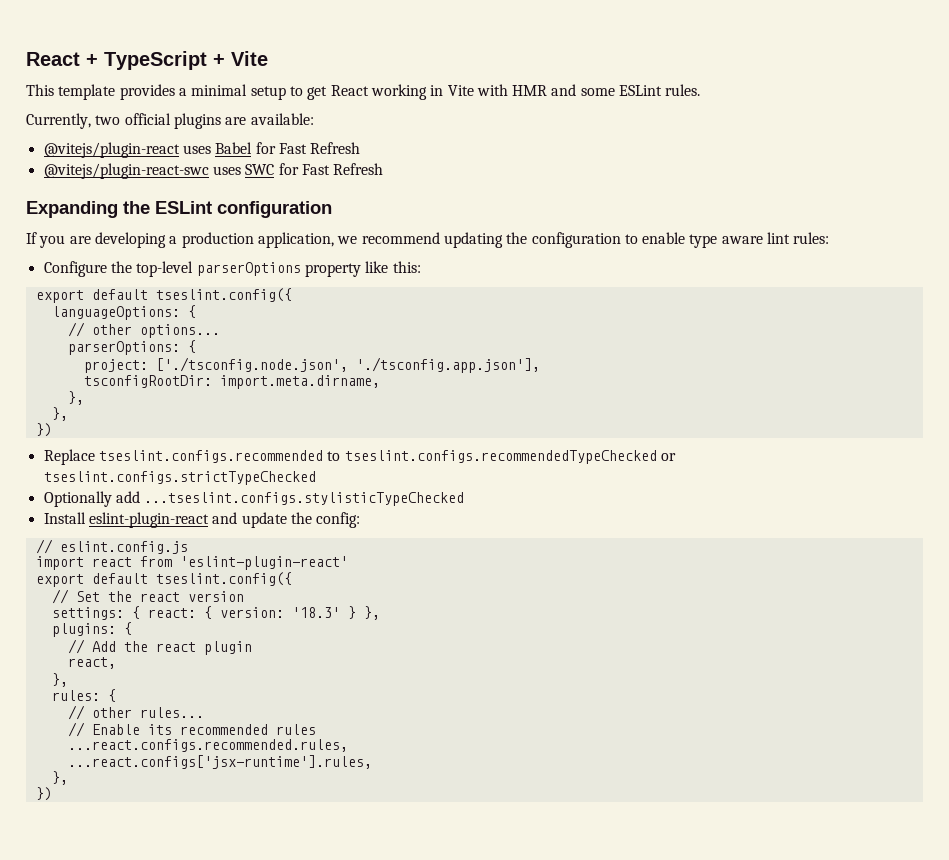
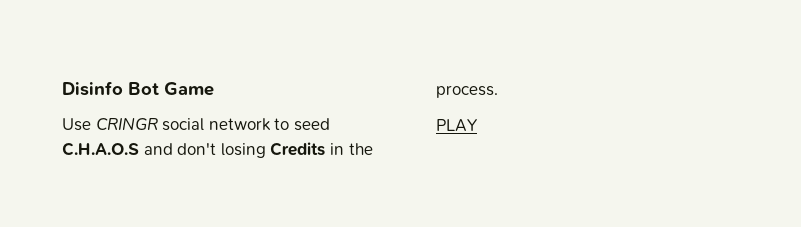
[26,51,268,70] [26,84,701,100] [26,113,314,129] [43,142,361,158] [43,163,384,179] [26,201,332,218] [26,232,830,248] [43,261,421,277] [35,288,292,303] [51,305,196,320] [67,322,220,338] [67,340,196,355] [83,357,540,373] [83,375,380,389] [67,391,84,405] [51,407,68,421] [35,423,52,437] [43,449,676,465] [43,471,316,485] [43,491,465,507] [43,512,361,528] [35,539,188,554] [35,556,348,570] [35,572,292,587] [51,589,244,604] [51,606,380,620] [51,622,132,637] [67,639,252,655] [67,657,116,669] [51,673,68,687] [51,689,116,702] [67,705,204,720] [67,722,316,737] [67,739,348,752] [67,755,372,769] [51,771,68,785] [35,787,52,801] React + TypeScript + Vite // This template provides a minimal setup to get React working in Vite with HMR and some ESLint rules. // Currently, two official plugins are available: // @vitejs/plugin-react uses Babel for Fast Refresh // @vitejs/plugin-react-swc uses SWC for Fast Refresh // Expanding the ESLint configuration // If you are developing a production application, we recommend updating the configuration to enable type aware lint rules: // Configure the top-level parserOptions property like this: // export default tseslint.config({ // languageOptions: { // // other options... // parserOptions: { // project: ['./tsconfig.node.json', './tsconfig.app.json'], // tsconfigRootDir: import.meta.dirname, // }, // }, // }) // Replace tseslint.configs.recommended to tseslint.configs.recommendedTypeChecked or tseslint.configs.strictTypeChecked // Optionally add ...tseslint.configs.stylisticTypeChecked // Install eslint-plugin-react and update the config: // // eslint.config.js // import react from 'eslint-plugin-react' // export default tseslint.config({ // // Set the react version // settings: { react: { version: '18.3' } }, // plugins: { // // Add the react plugin // react, // }, // rules: { // // other rules... // // Enable its recommended rules // ...react.configs.recommended.rules, // ...react.configs['jsx-runtime'].rules, // }, // }) -> [62,81,214,96] [62,117,330,131] [62,142,373,158] [436,85,498,98] [436,119,478,132] Disinfo Bot Game // Use CRINGR social network to seed C.H.A.O.S and don't losing Credits in the process. // PLAY

